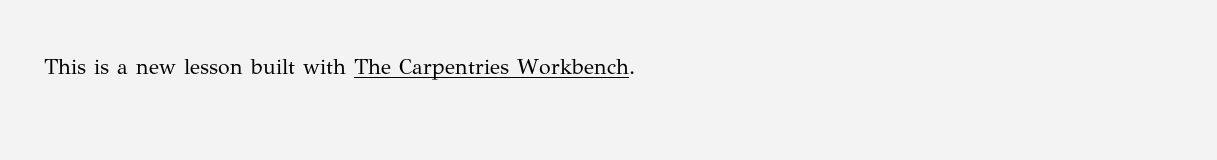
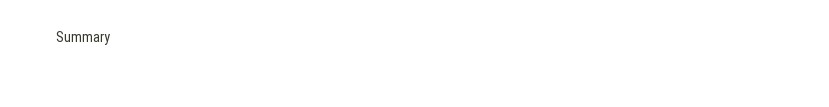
[44,59,635,80] This is a new lesson built with The Carpentries Workbench. -> [56,31,110,45] Summary

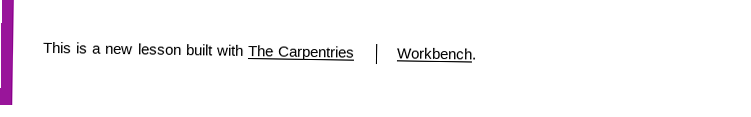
[56,31,110,45] Summary -> [43,41,477,61] This is a new lesson built with The Carpentries Workbench.

